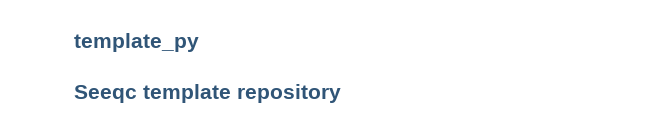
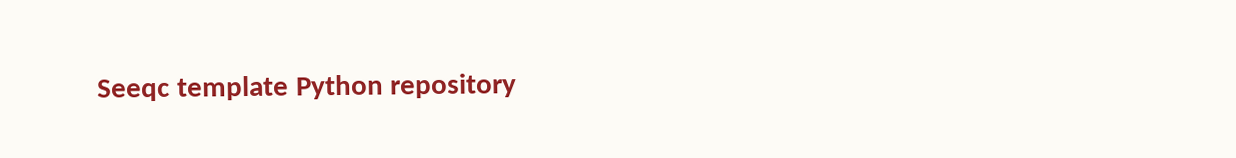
[74,33,199,52] template_py // -> (96, 90) none
(231, 93) none -> [294,74,384,100] Python

